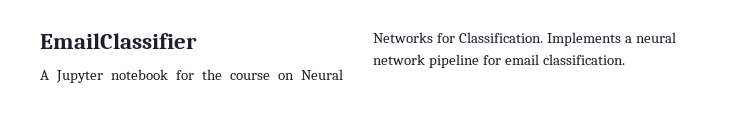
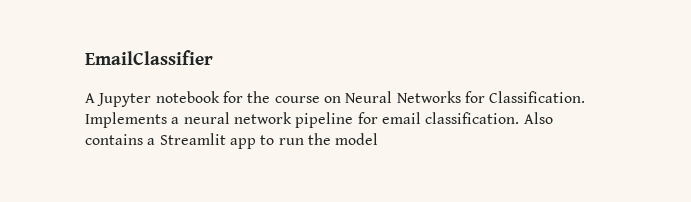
(625, 59) none -> [523,112,553,124] [85,133,379,149] Also contains a Streamlit app to run the model

